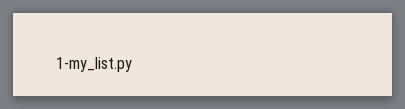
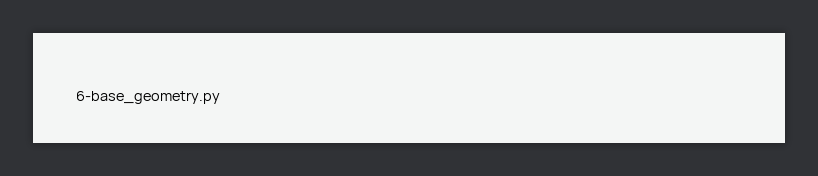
[56,57,132,72] 1-my_list.py -> [76,91,220,104] 6-base_geometry.py

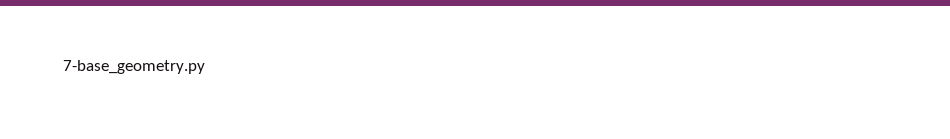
[76,91,220,104] 6-base_geometry.py -> [63,60,205,74] 7-base_geometry.py

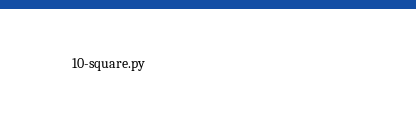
[63,60,205,74] 7-base_geometry.py -> [72,58,145,71] 10-square.py

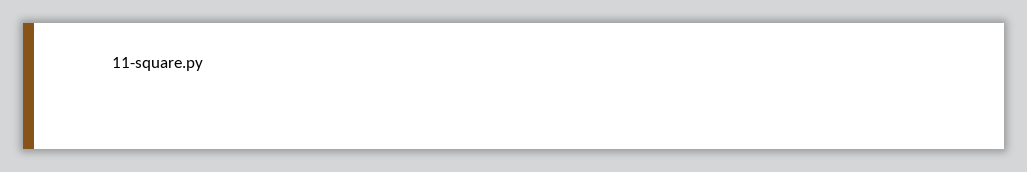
[72,58,145,71] 10-square.py -> [112,57,203,71] 11-square.py

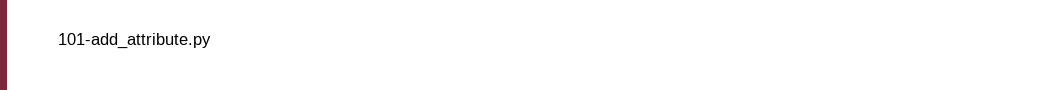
[112,57,203,71] 11-square.py -> [58,33,211,49] 101-add_attribute.py

